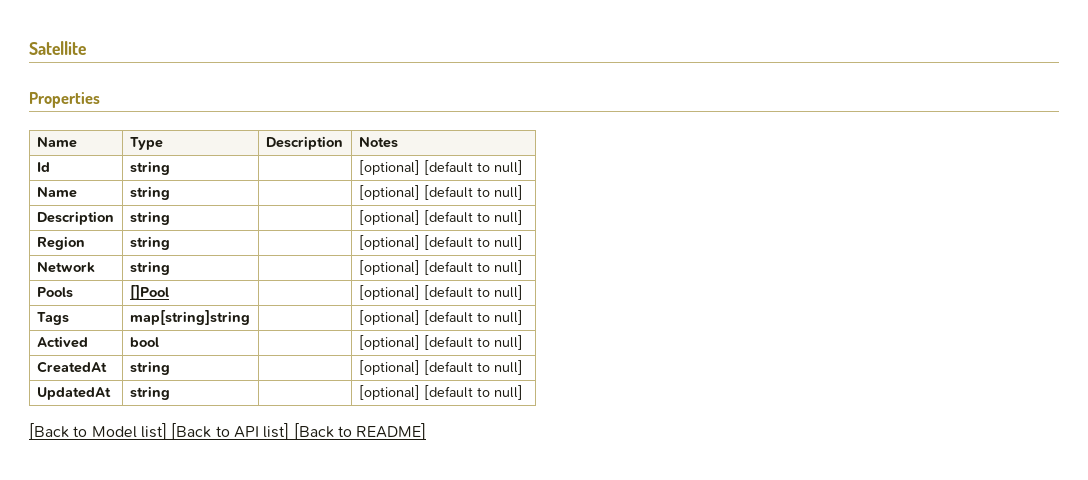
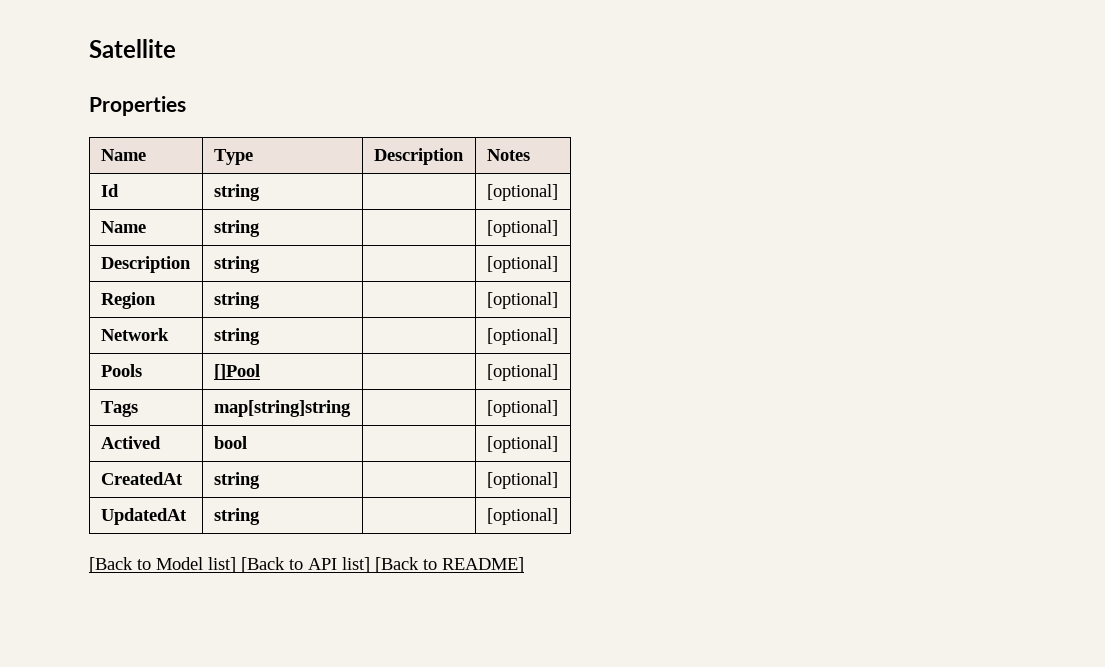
[423,160,523,175] [default to null] -> (558, 192) none
[423,185,523,200] [default to null] -> (558, 228) none
[423,210,523,225] [default to null] -> (558, 264) none
[423,235,523,250] [default to null] -> (558, 300) none
[423,260,523,275] [default to null] -> (558, 336) none
[423,285,523,300] [default to null] -> (558, 372) none
[423,310,523,325] [default to null] -> (558, 408) none
[423,335,523,350] [default to null] -> (558, 444) none
[423,360,523,375] [default to null] -> (558, 480) none
[423,385,523,400] [default to null] -> (558, 516) none

